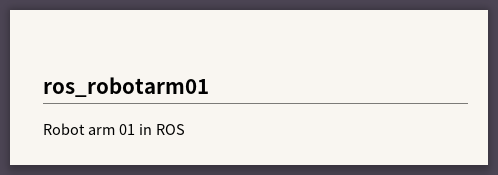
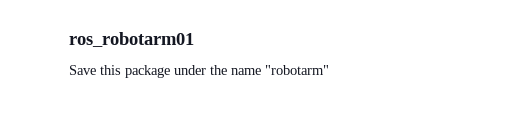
[43,123,185,135] Robot arm 01 in ROS -> [69,65,329,78] Save this package under the name "robotarm"

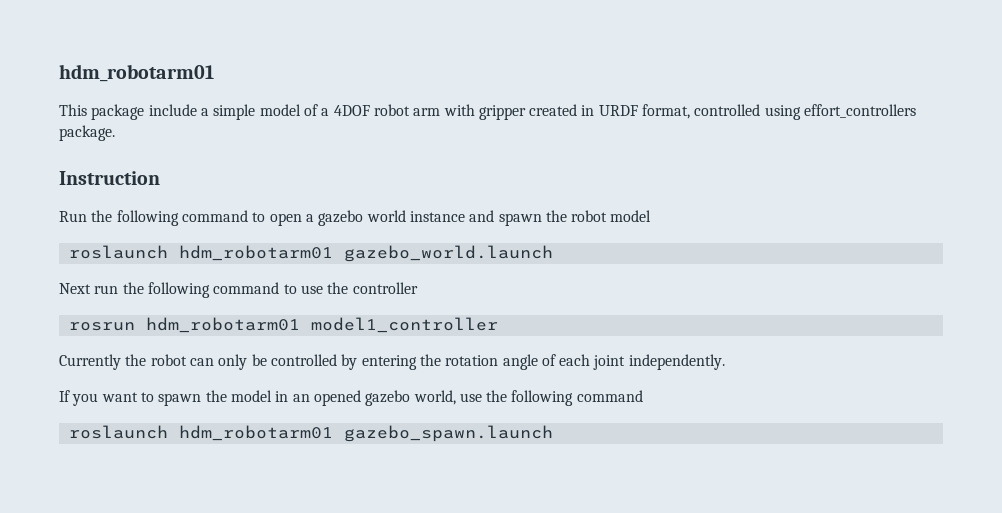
[69,32,194,47] [69,65,329,78] ros_robotarm01 // Save this package under the name "robotarm" -> [59,64,214,82] [59,104,917,120] [59,125,115,141] [59,171,160,185] [59,210,652,226] [68,245,553,262] [59,282,418,298] [68,317,498,333] [59,354,725,370] [59,390,643,406] [68,425,553,442] hdm_robotarm01 // This package include a simple model of a 4DOF robot arm with gripper created in URDF format, controlled using effort_controllers package. // Instruction // Run the following command to open a gazebo world instance and spawn the robot model // roslaunch hdm_robotarm01 gazebo_world.launch // Next run the following command to use the controller // rosrun hdm_robotarm01 model1_controller // Currently the robot can only be controlled by entering the rotation angle of each joint independently. // If you want to spawn the model in an opened gazebo world, use the following command // roslaunch hdm_robotarm01 gazebo_spawn.launch

